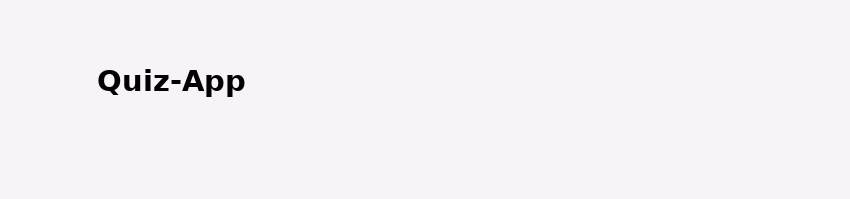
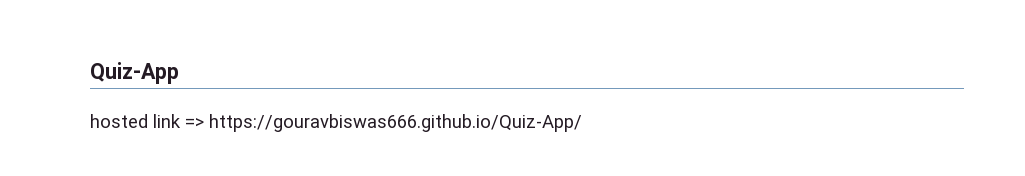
(246, 83) none -> [90,114,582,132] // hosted link => https://gouravbiswas666.github.io/Quiz-App/

